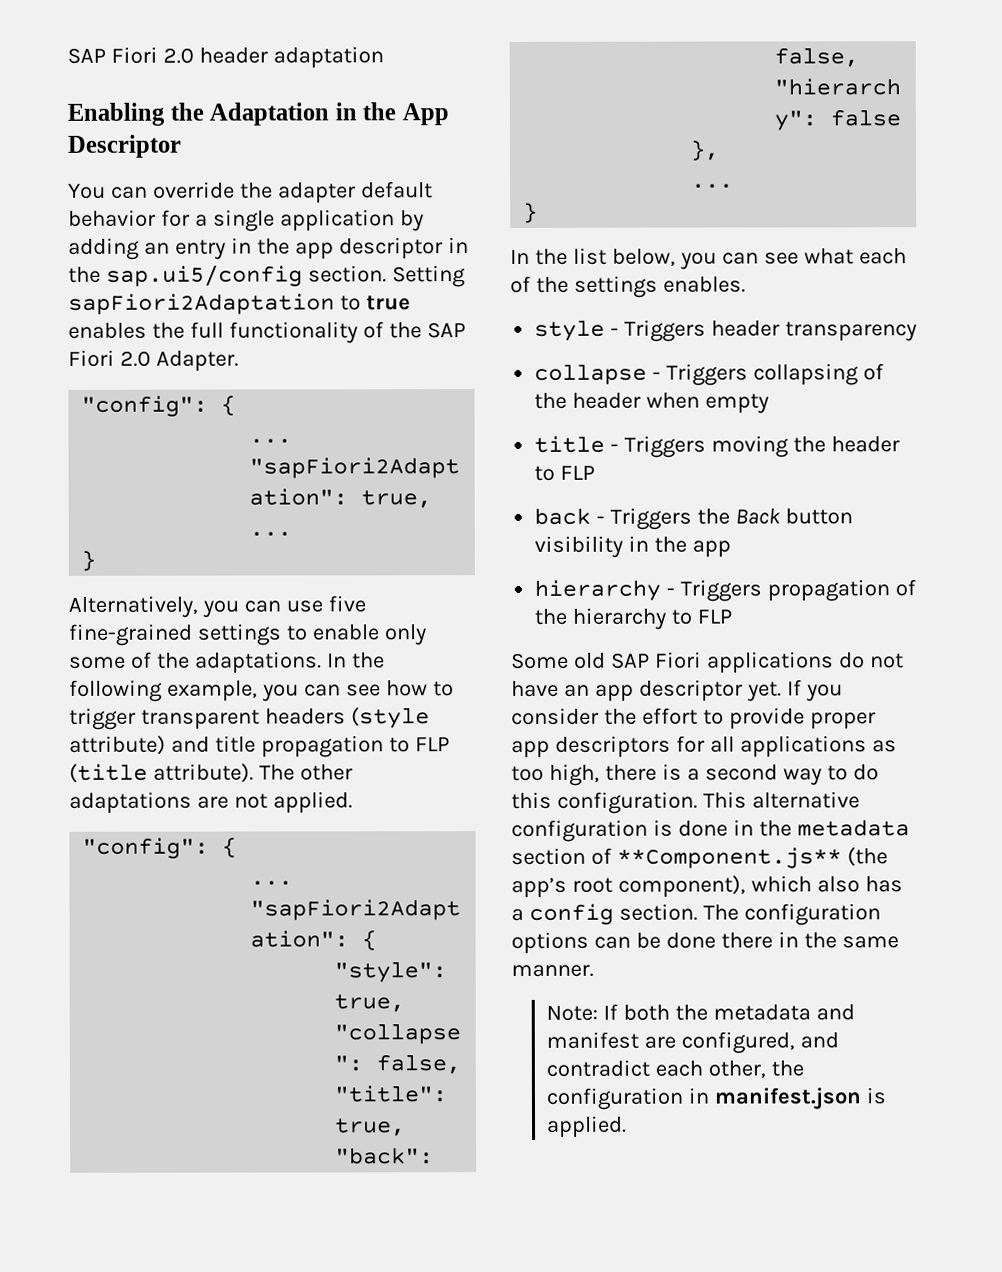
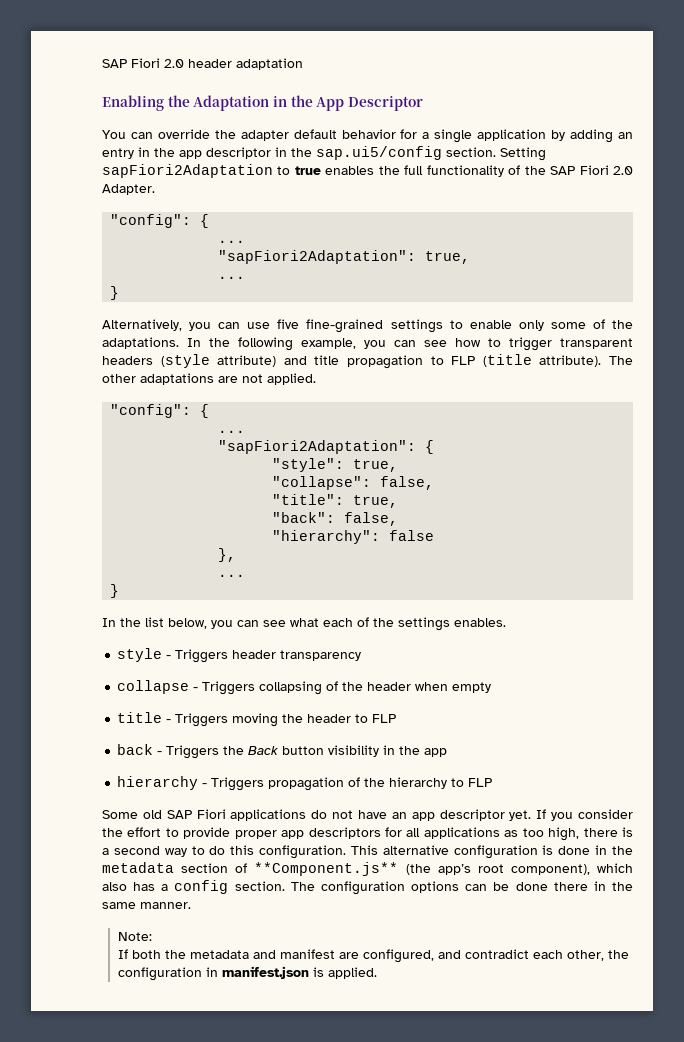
(599, 1013) none -> (152, 936) //

